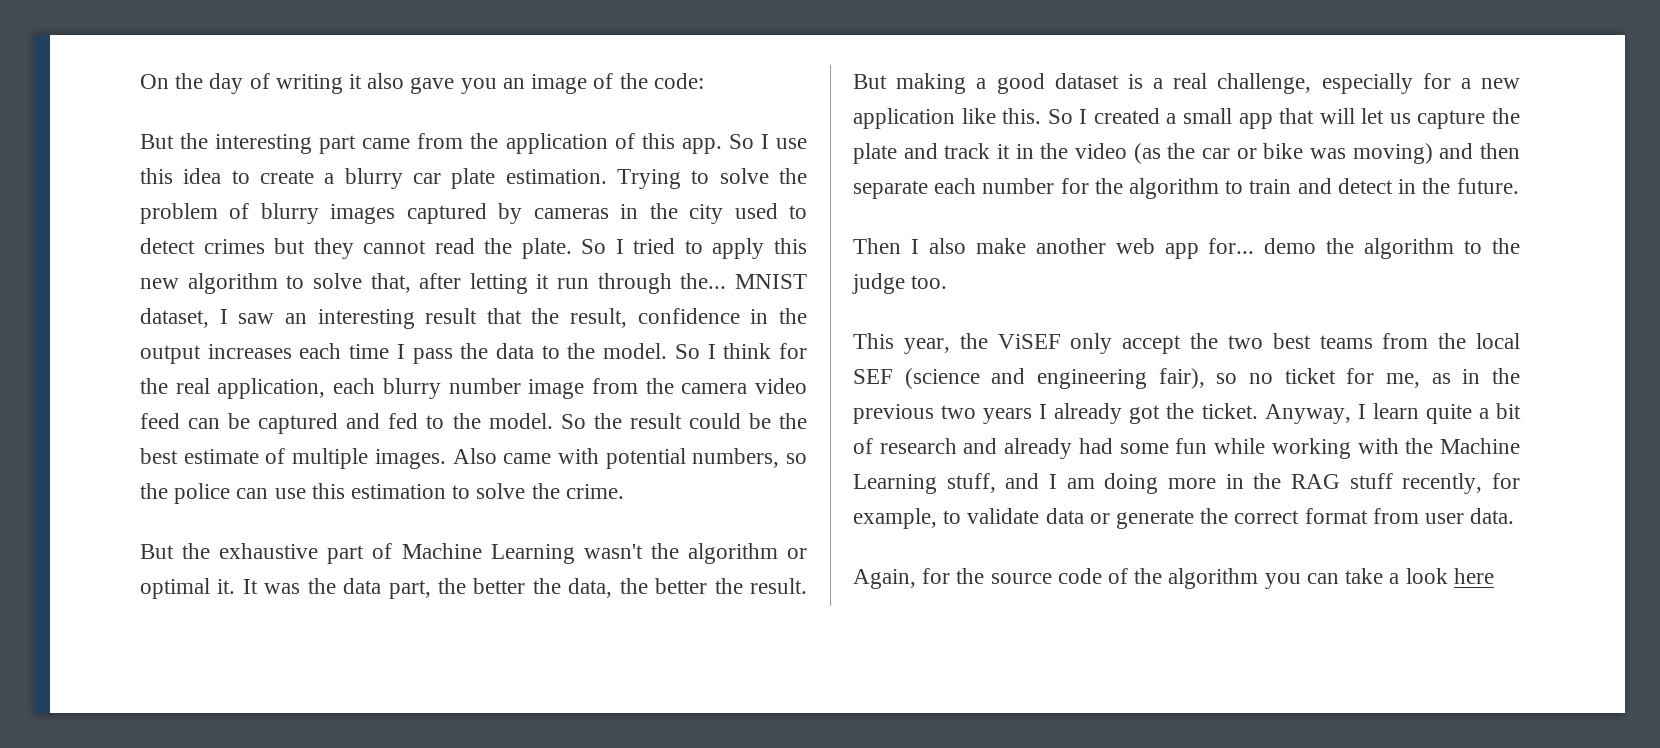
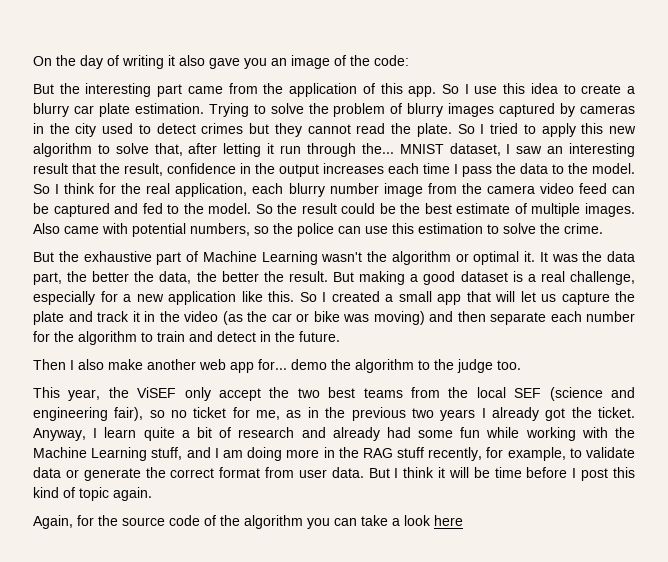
(1515, 516) none -> [368,467,636,481] [33,487,152,501] But I think it will be time before I post this kind of topic again.

